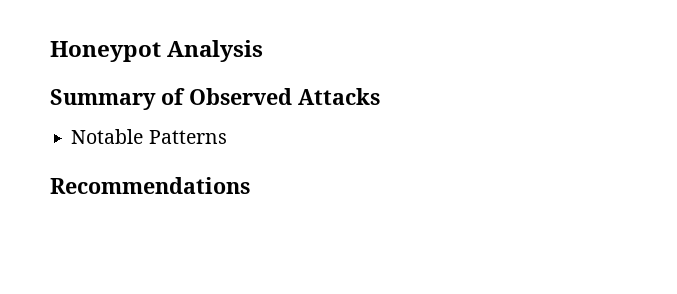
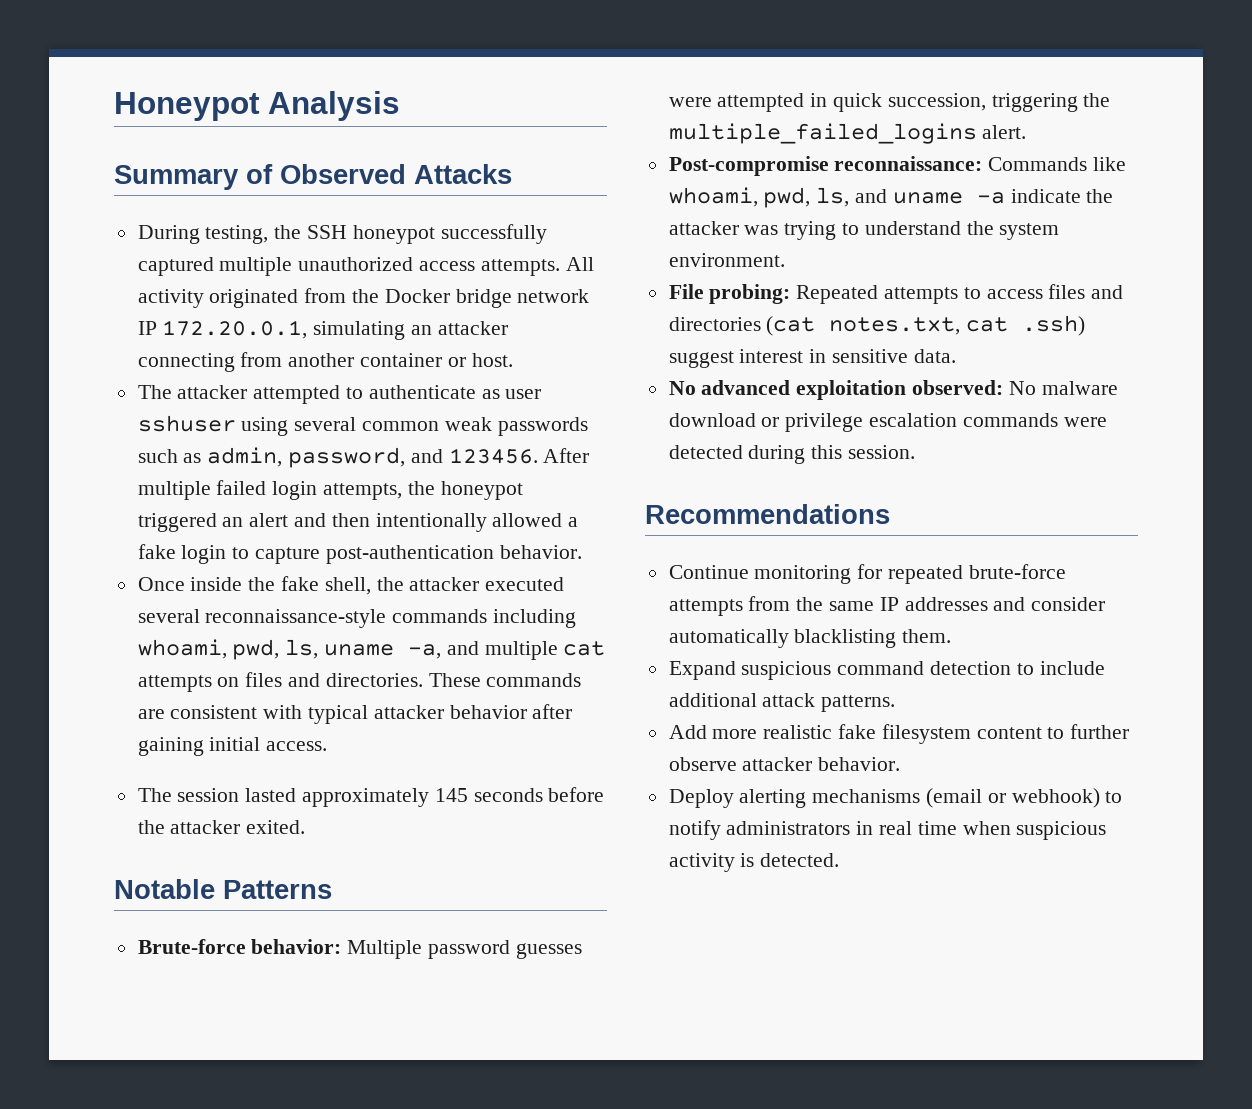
[71,129,227,144] [50,177,250,194] Notable Patterns // Recommendations -> [137,224,547,244] [137,257,594,276] [137,288,590,308] [137,320,508,340] [137,352,513,372] [137,385,542,404] [137,415,588,436] [137,447,590,468] [137,480,523,500] [137,513,579,532] [137,544,582,564] [137,576,565,595] [137,609,577,628] [137,639,606,660] [137,672,582,692] [137,704,573,724] [137,737,328,756] [137,787,605,807] [137,820,306,834] [114,879,332,899] [137,939,582,959] [668,93,1111,112] [668,123,1027,144] [668,156,1127,176] [668,187,1114,208] [668,221,1060,240] [668,253,785,267] [668,284,1124,304] [668,315,1086,336] [668,349,956,368] [668,380,1118,400] [668,413,1107,432] [668,445,916,464] [645,504,890,524] [668,564,1066,584] [668,596,1106,616] [668,629,952,648] [668,661,1105,680] [668,693,896,712] [668,724,1130,744] [668,757,901,771] [668,788,1123,808] [668,820,1107,840] [668,853,840,872] During testing, the SSH honeypot successfully captured multiple unauthorized access attempts. All activity originated from the Docker bridge network IP 172.20.0.1, simulating an attacker connecting from another container or host. // The attacker attempted to authenticate as user sshuser using several common weak passwords such as admin, password, and 123456. After multiple failed login attempts, the honeypot triggered an alert and then intentionally allowed a fake login to capture post-authentication behavior. // Once inside the fake shell, the attacker executed several reconnaissance-style commands including whoami, pwd, ls, uname -a, and multiple cat attempts on files and directories. These commands are consistent with typical attacker behavior after gaining initial access. // The session lasted approximately 145 seconds before the attacker exited. // Notable Patterns // Brute-force behavior: Multiple password guesses were attempted in quick succession, triggering the multiple_failed_logins alert. // Post-compromise reconnaissance: Commands like whoami, pwd, ls, and uname -a indicate the attacker was trying to understand the system environment. // File probing: Repeated attempts to access files and directories (cat notes.txt, cat .ssh) suggest interest in sensitive data. // No advanced exploitation observed: No malware download or privilege escalation commands were detected during this session. // Recommendations // Continue monitoring for repeated brute-force attempts from the same IP addresses and consider automatically blacklisting them. // Expand suspicious command detection to include additional attack patterns. // Add more realistic fake filesystem content to further observe attacker behavior. // Deploy alerting mechanisms (email or webhook) to notify administrators in real time when suspicious activity is detected.

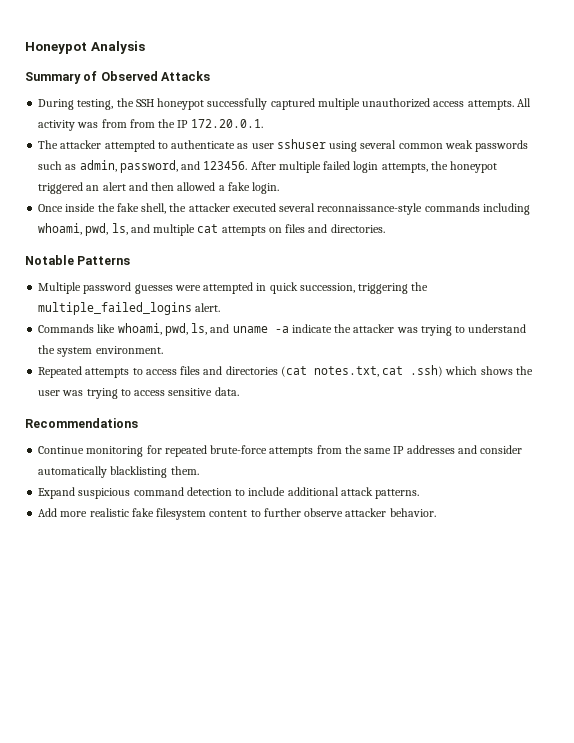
[209,288,590,308] [137,320,508,340] [137,352,513,372] originated from the Docker bridge network IP 172.20.0.1, simulating an attacker connecting from another container or host. -> [77,119,263,128] was from from the IP 172.20.0.1.
[375,513,487,532] intentionally -> (175, 186) none
[181,545,582,564] login to capture post-authentication behavior. -> [252,182,280,194] login.
[324,644,442,659] uname -a, -> (128, 229) none
[428,673,582,687] [137,704,573,724] [137,737,328,756] [137,787,605,807] [137,820,306,834] These commands are consistent with typical attacker behavior after gaining initial access. // The session lasted approximately 145 seconds before the attacker exited. -> (385, 228) none
[137,939,342,954] Brute-force behavior: -> (131, 260) none
[668,156,983,176] Post-compromise reconnaissance: -> (221, 307) none
[668,284,791,304] File probing: -> (163, 350) none
[668,349,956,368] [668,380,1118,400] [668,413,1107,432] [668,445,916,464] suggest interest in sensitive data. // No advanced exploitation observed: No malware download or privilege escalation commands were detected during this session. -> [445,366,533,375] [38,387,239,399] which shows the user was trying to access sensitive data.
[668,788,1123,808] [668,820,1107,840] [668,853,840,872] // Deploy alerting mechanisms (email or webhook) to notify administrators in real time when suspicious activity is detected. -> (436, 512) none

